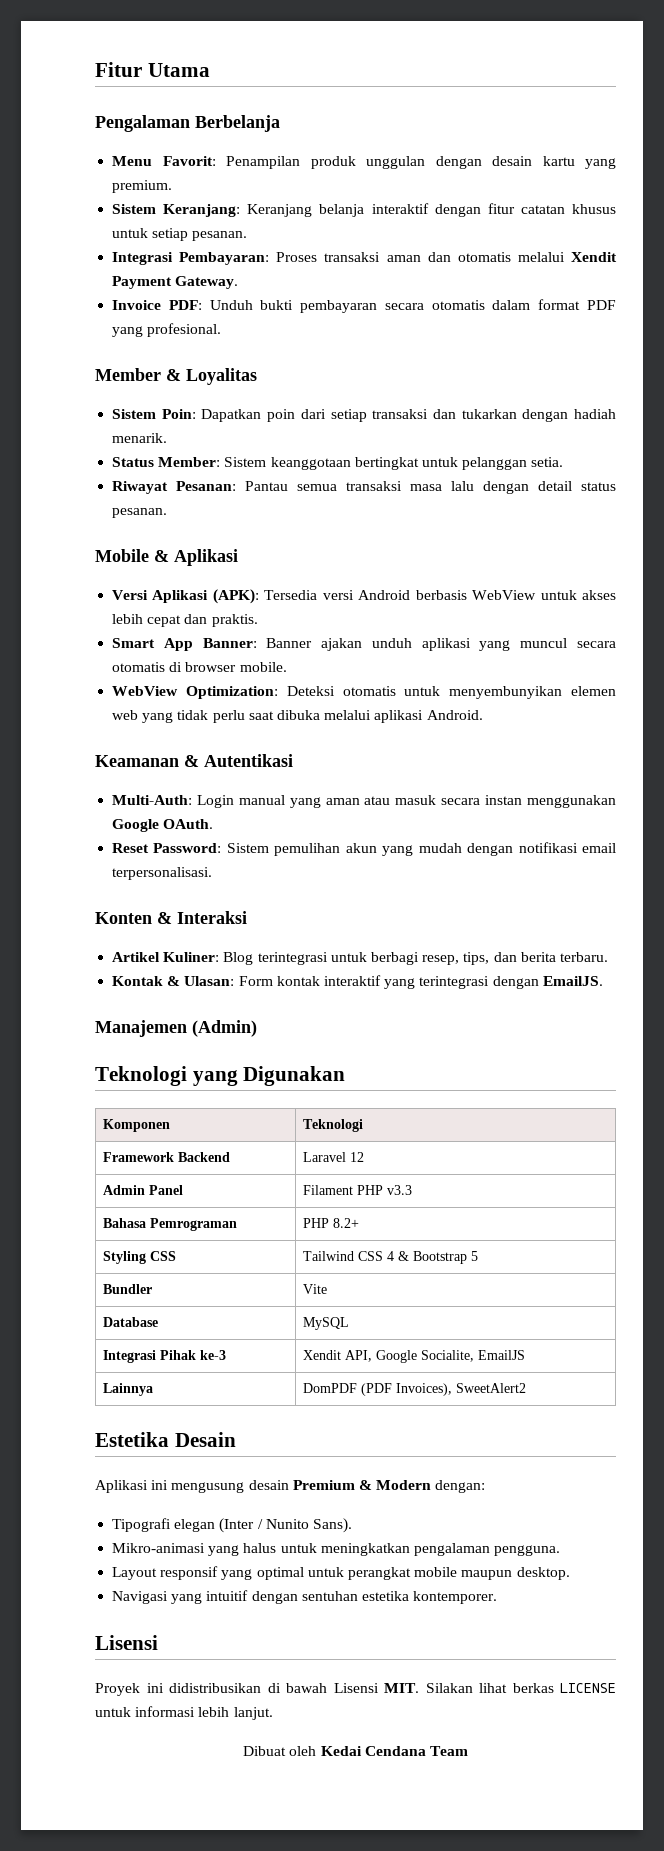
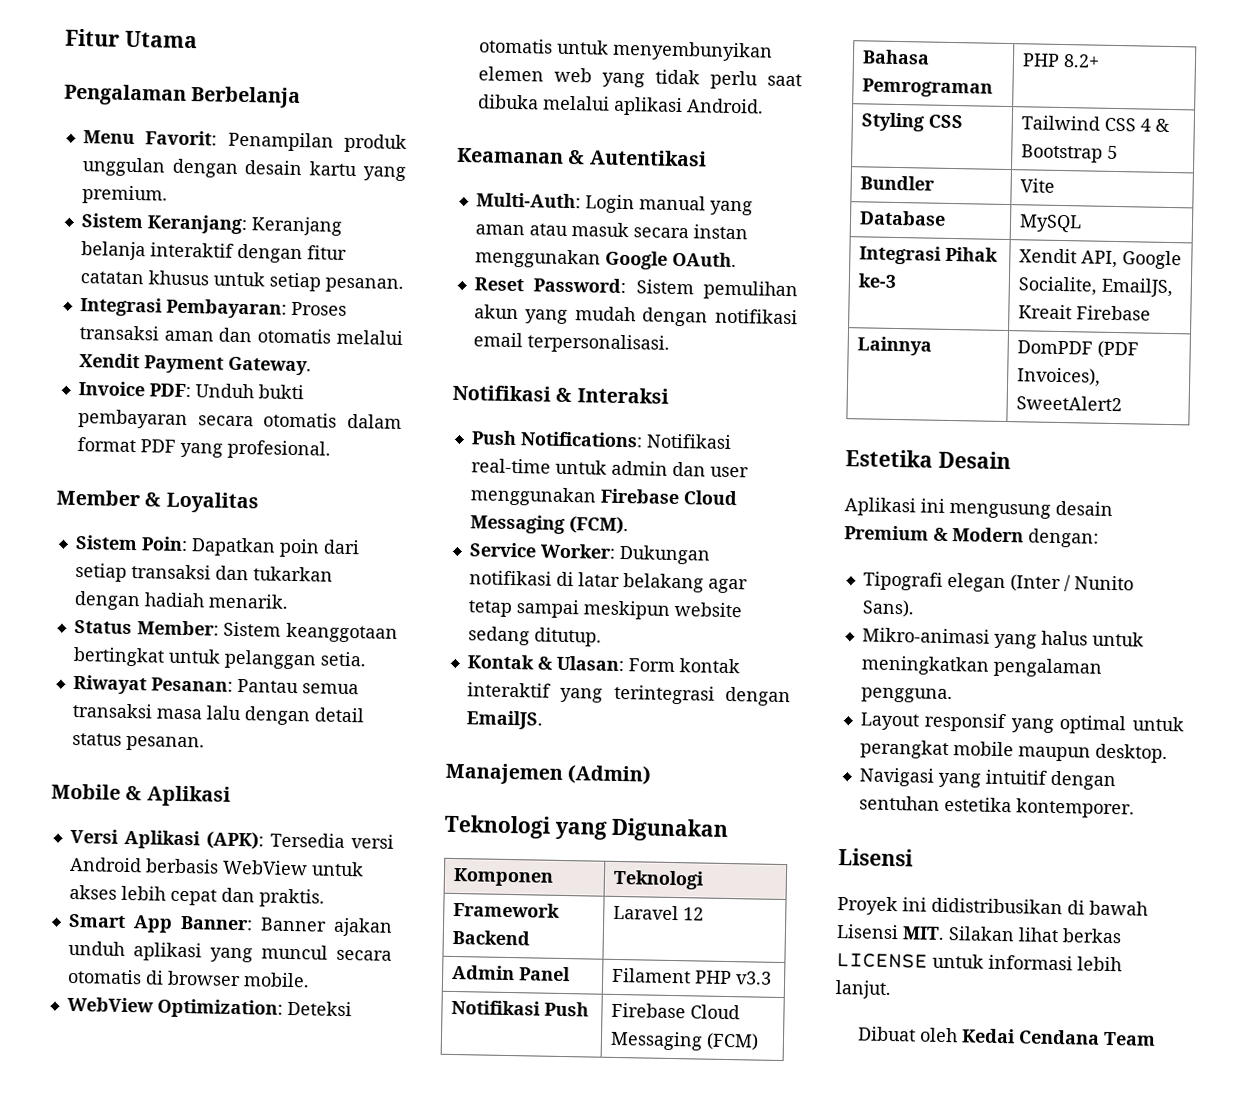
[95,912,152,924] Konten -> [452,384,551,402] Notifikasi
[112,952,608,965] Artikel Kuliner: Blog terintegrasi untuk berbagi resep, tips, dan berita terbaru. -> [470,430,732,449] [470,458,749,478] [469,486,738,507] [469,514,629,535] [468,542,711,565] [468,570,748,594] [467,599,742,620] [467,626,602,647] Push Notifications: Notifikasi real-time untuk admin dan user menggunakan Firebase Cloud Messaging (FCM). // Service Worker: Dukungan notifikasi di latar belakang agar tetap sampai meskipun website sedang ditutup.
(413, 1190) none -> [450,999,589,1017] [610,1002,740,1020] [609,1030,759,1051] // Notifikasi Push | Firebase Cloud Messaging (FCM)
[478,1350,526,1360] EmailJS -> [1100,277,1173,298] [1017,304,1151,321] EmailJS, Kreait Firebase

